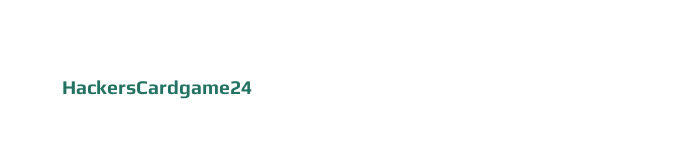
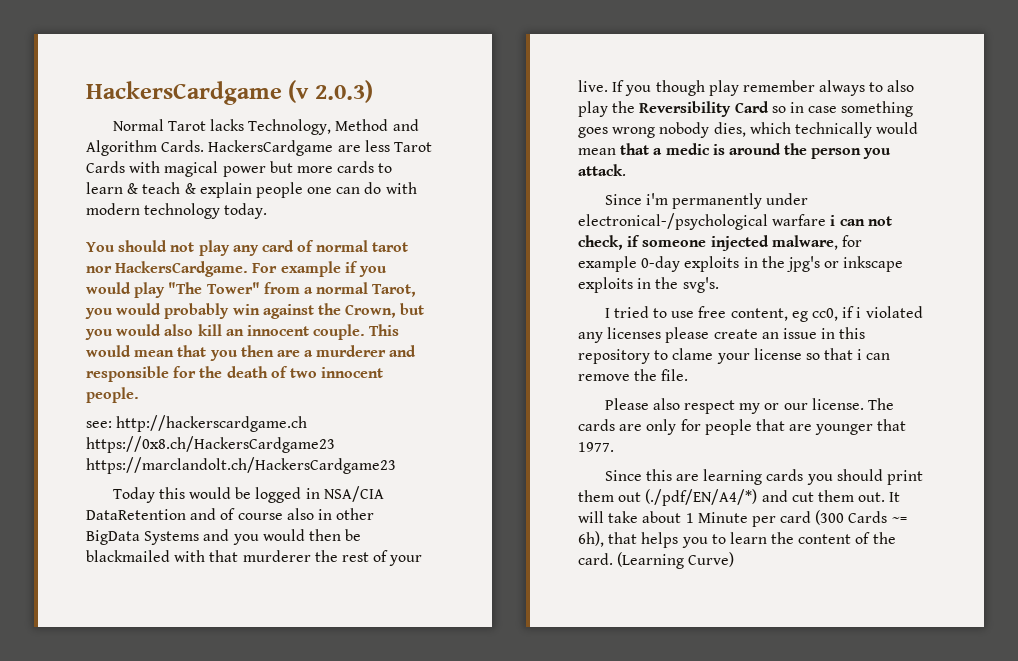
[62,80,252,99] HackersCardgame24 -> [86,80,373,105] [112,119,419,135] [86,140,432,156] [86,161,393,177] [86,182,417,198] [86,203,268,219] [86,240,409,256] [86,261,387,277] [86,282,417,298] [85,303,425,319] [85,324,400,340] [86,345,417,361] [86,366,384,382] [86,387,139,403] [86,415,308,432] [86,436,335,453] [86,457,396,474] [112,486,384,503] [86,508,375,520] [86,529,362,545] [86,550,423,566] [578,80,915,96] [578,101,914,117] [578,122,919,138] [578,143,892,159] [578,164,626,176] [604,193,809,209] [578,213,892,230] [578,235,862,251] [578,256,904,272] [578,277,719,293] [604,306,923,322] [578,327,866,343] [578,348,891,364] [578,369,689,381] [604,398,894,414] [578,419,907,435] [578,442,614,452] [604,469,923,485] [578,489,901,506] [578,510,907,527] [578,531,896,548] [578,552,735,569] HackersCardgame (v 2.0.3) // Normal Tarot lacks Technology, Method and Algorithm Cards. HackersCardgame are less Tarot Cards with magical power but more cards to learn & teach & explain people one can do with modern technology today. // You should not play any card of normal tarot nor HackersCardgame. For example if you would play "The Tower" from a normal Tarot, you would probably win against the Crown, but you would also kill an innocent couple. This would mean that you then are a murderer and responsible for the death of two innocent people. // see: http://hackerscardgame.ch https://0x8.ch/HackersCardgame23 https://marclandolt.ch/HackersCardgame23 // Today this would be logged in NSA/CIA DataRetention and of course also in other BigData Systems and you would then be blackmailed with that murderer the rest of your live. If you though play remember always to also play the Reversibility Card so in case something goes wrong nobody dies, which technically would mean that a medic is around the person you attack. // Since i'm permanently under electronical-/psychological warfare i can not check, if someone injected malware, for example 0-day exploits in the jpg's or inkscape exploits in the svg's. // I tried to use free content, eg cc0, if i violated any licenses please create an issue in this repository to clame your license so that i can remove the file. // Please also respect my or our license. The cards are only for people that are younger that 1977. // Since this are learning cards you should print them out (./pdf/EN/A4/*) and cut them out. It will take about 1 Minute per card (300 Cards ~= 6h), that helps you to learn the content of the card. (Learning Curve)

